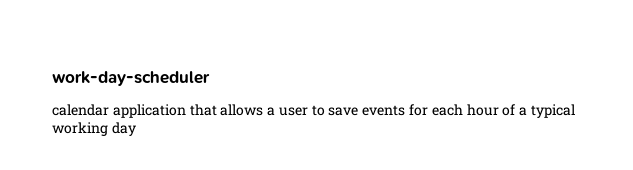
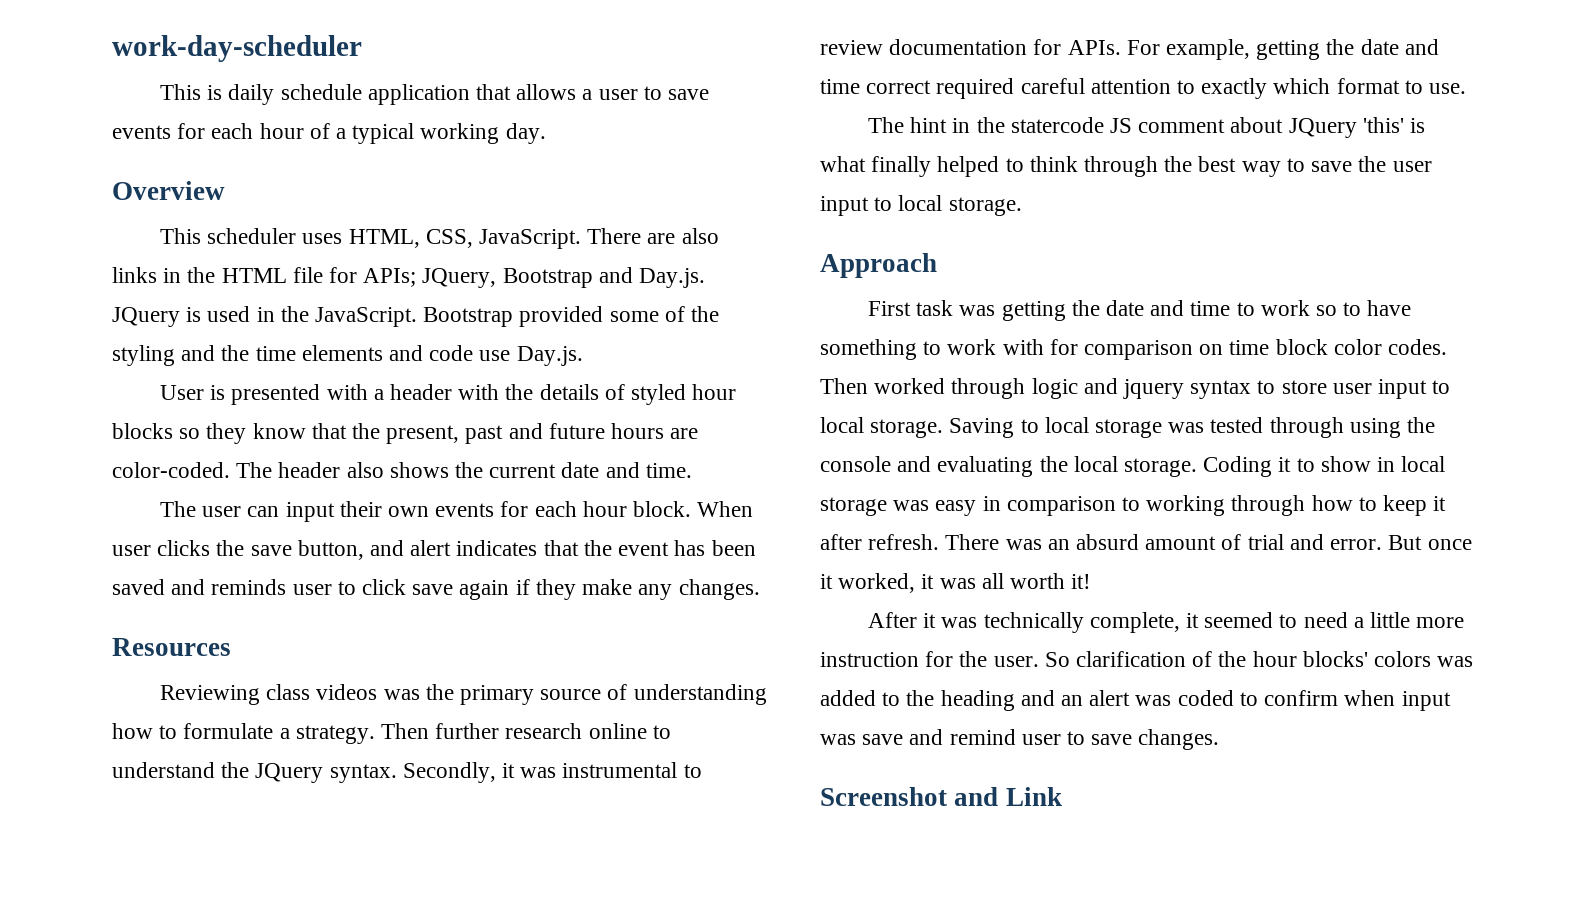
[52,104,109,116] calendar -> [159,84,362,105] This is daily schedule
[111,122,136,136] day -> [505,123,546,144] [112,181,225,200] [159,228,719,249] [112,267,706,288] [112,306,720,327] [112,345,583,366] [159,384,737,405] [112,423,699,444] [112,462,692,478] [159,501,754,522] [112,540,756,560] [112,579,760,600] [112,638,231,656] [159,684,767,705] [112,723,671,744] [112,762,702,783] [820,39,1439,60] [820,78,1467,99] [867,117,1425,138] [820,156,1432,177] [820,195,1022,216] [820,253,937,278] [867,300,1412,321] [820,339,1448,360] [820,378,1451,399] [820,417,1436,438] [820,456,1446,477] [820,495,1447,516] [820,534,1472,550] [820,573,1092,593] [867,612,1465,633] [820,651,1474,667] [820,690,1451,711] [820,729,1220,750] [820,787,1062,806] day. // Overview // This scheduler uses HTML, CSS, JavaScript. There are also links in the HTML file for APIs; JQuery, Bootstrap and Day.js. JQuery is used in the JavaScript. Bootstrap provided some of the styling and the time elements and code use Day.js. // User is presented with a header with the details of styled hour blocks so they know that the present, past and future hours are color-coded. The header also shows the current date and time. // The user can input their own events for each hour block. When user clicks the save button, and alert indicates that the event has been saved and reminds user to click save again if they make any changes. // Resources // Reviewing class videos was the primary source of understanding how to formulate a strategy. Then further research online to understand the JQuery syntax. Secondly, it was instrumental to review documentation for APIs. For example, getting the date and time correct required careful attention to exactly which format to use. // The hint in the statercode JS comment about JQuery 'this' is what finally helped to think through the best way to save the user input to local storage. // Approach // First task was getting the date and time to work so to have something to work with for comparison on time block color codes. Then worked through logic and jquery syntax to store user input to local storage. Saving to local storage was tested through using the console and evaluating the local storage. Coding it to show in local storage was easy in comparison to working through how to keep it after refresh. There was an absurd amount of trial and error. But once it worked, it was all worth it! // After it was technically complete, it seemed to need a little more instruction for the user. So clarification of the hour blocks' colors was added to the heading and an alert was coded to confirm when input was save and remind user to save changes. // Screenshot and Link

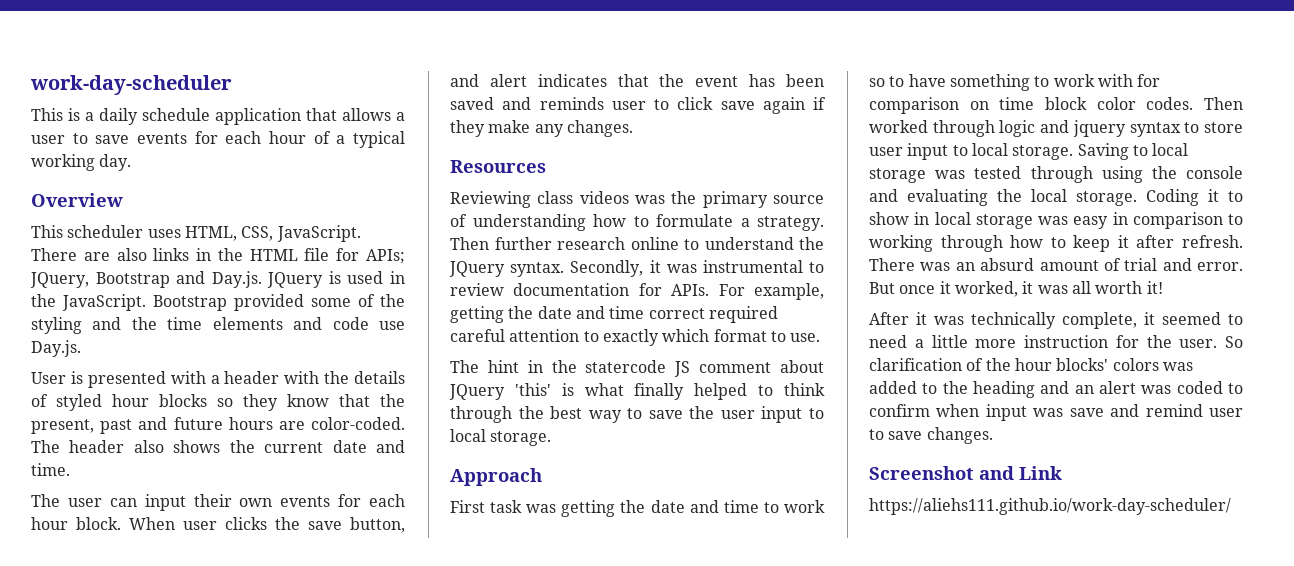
(223, 92) none -> [85,112,94,121] a
(1062, 796) none -> [869,498,1231,515] // https://aliehs111.github.io/work-day-scheduler/

